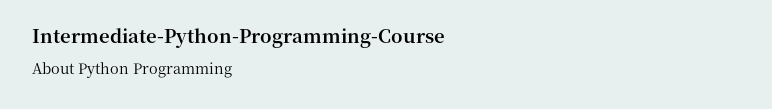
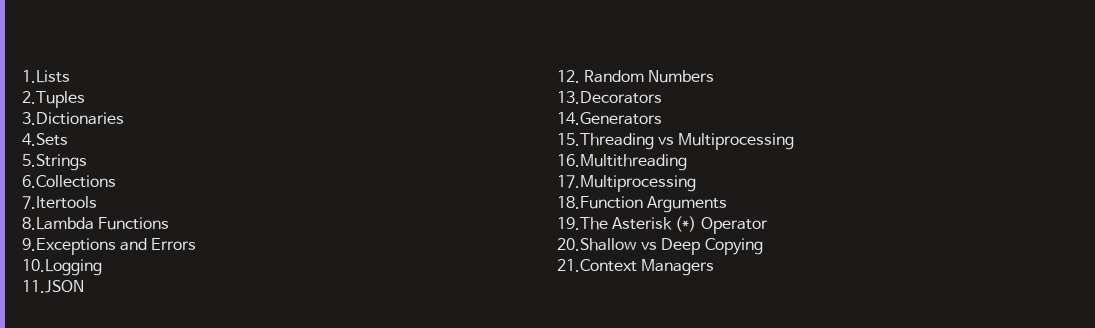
[32,28,445,48] [32,62,232,78] Intermediate-Python-Programming-Course // About Python Programming -> [22,70,70,83] [22,91,85,108] [22,112,124,125] [22,133,68,146] [22,154,87,171] [22,175,116,188] [22,196,97,209] [22,217,170,230] [22,238,197,255] [22,259,102,276] [22,280,84,293] [557,70,715,83] [557,91,662,104] [557,112,662,125] [557,133,795,150] [557,154,687,171] [557,175,696,192] [557,196,728,213] [557,216,768,234] [557,238,763,255] [557,259,715,276] 1.Lists // 2.Tuples // 3.Dictionaries // 4.Sets // 5.Strings // 6.Collections // 7.Itertools // 8.Lambda Functions // 9.Exceptions and Errors // 10.Logging // 11.JSON // 12. Random Numbers // 13.Decorators // 14.Generators // 15.Threading vs Multiprocessing // 16.Multithreading // 17.Multiprocessing // 18.Function Arguments // 19.The Asterisk (*) Operator // 20.Shallow vs Deep Copying // 21.Context Managers

